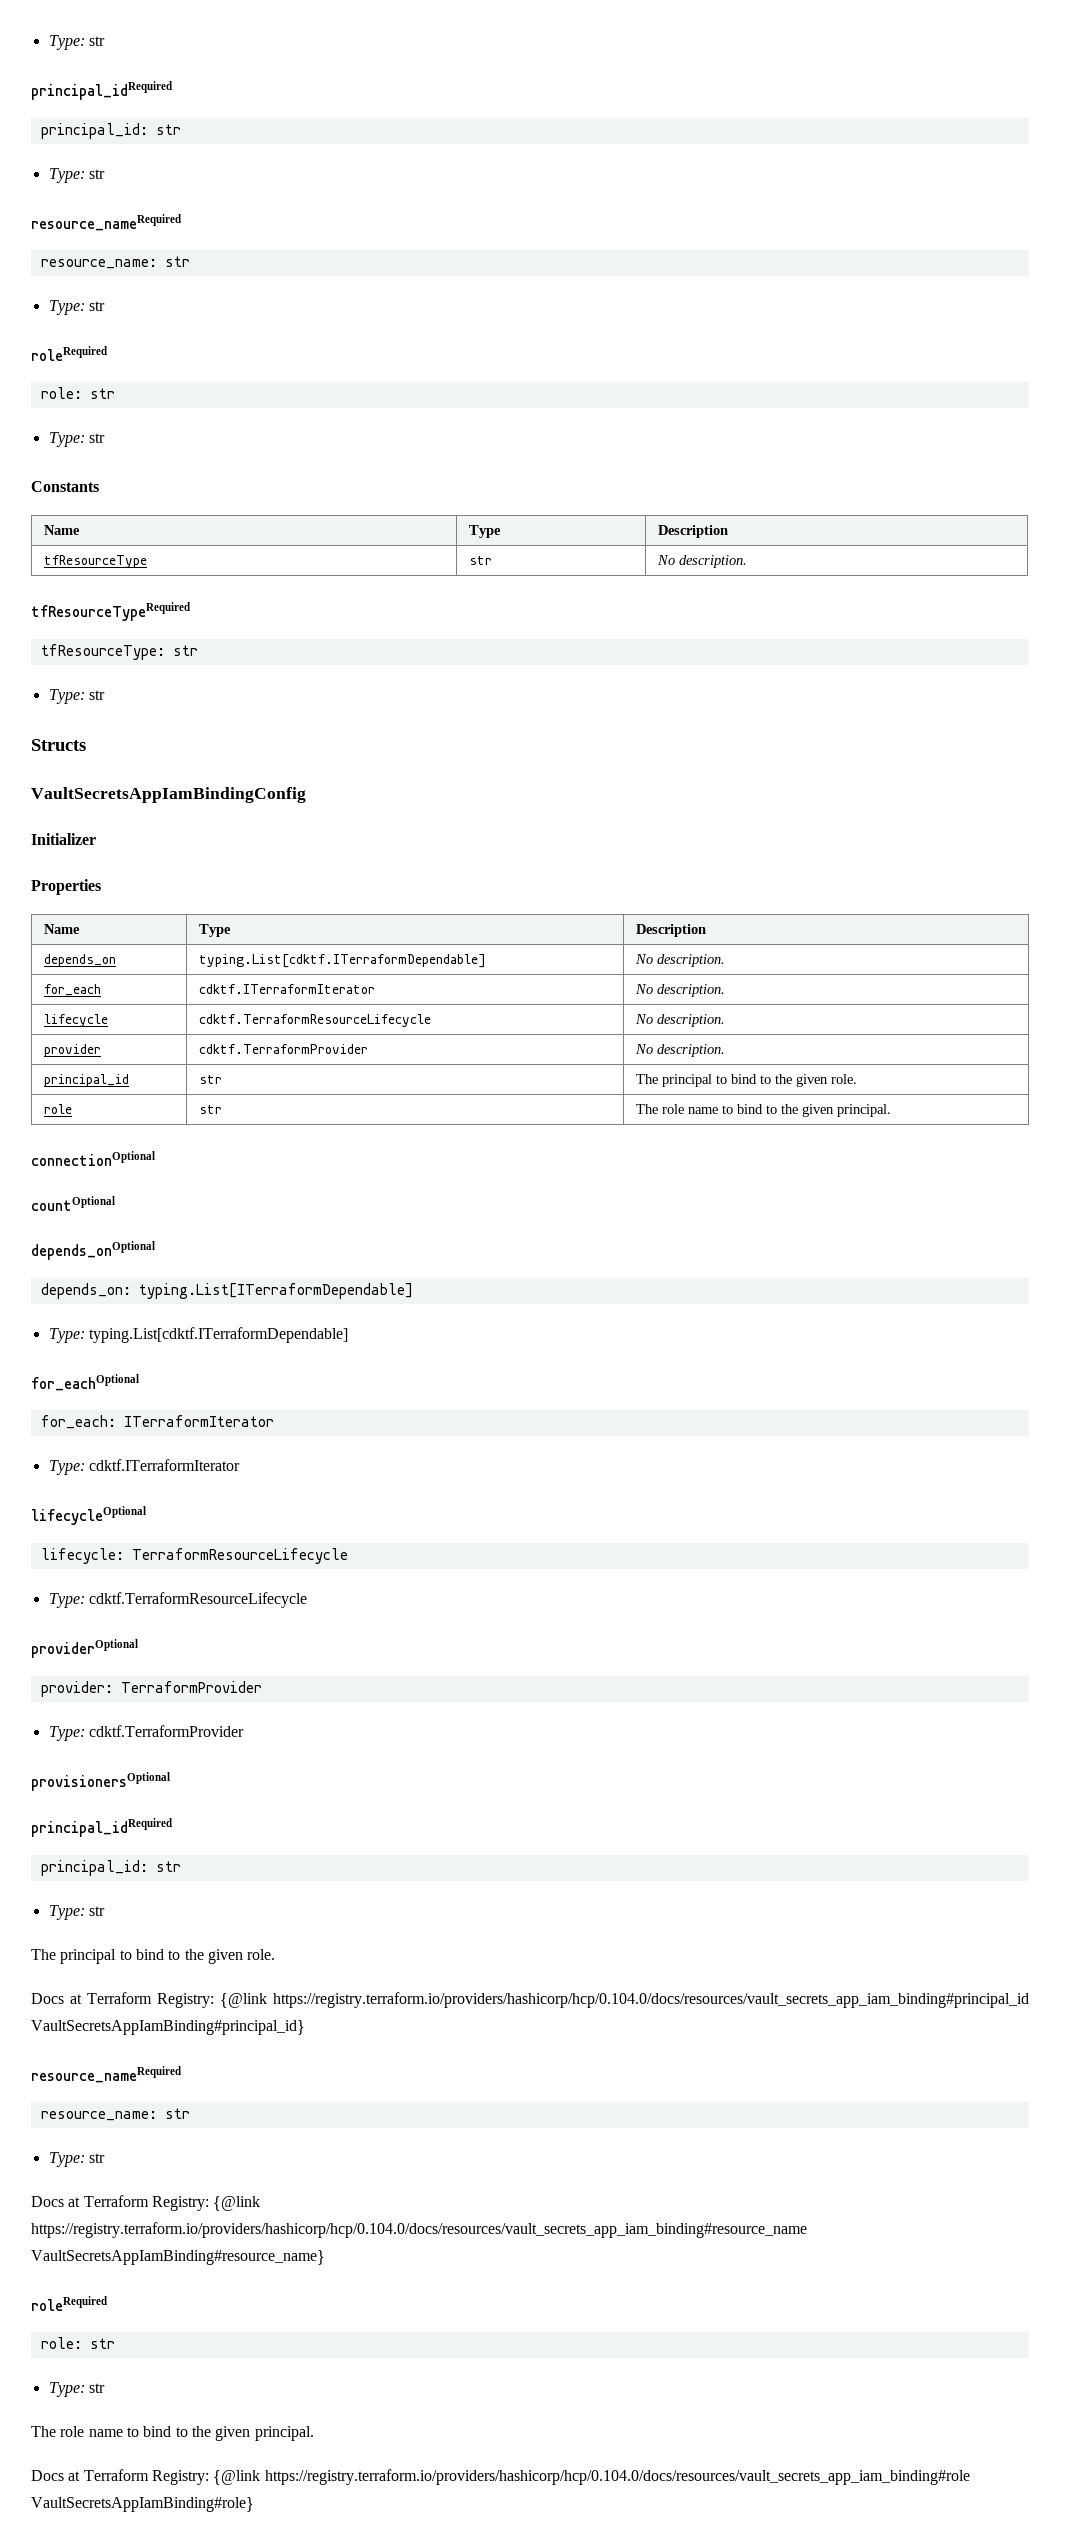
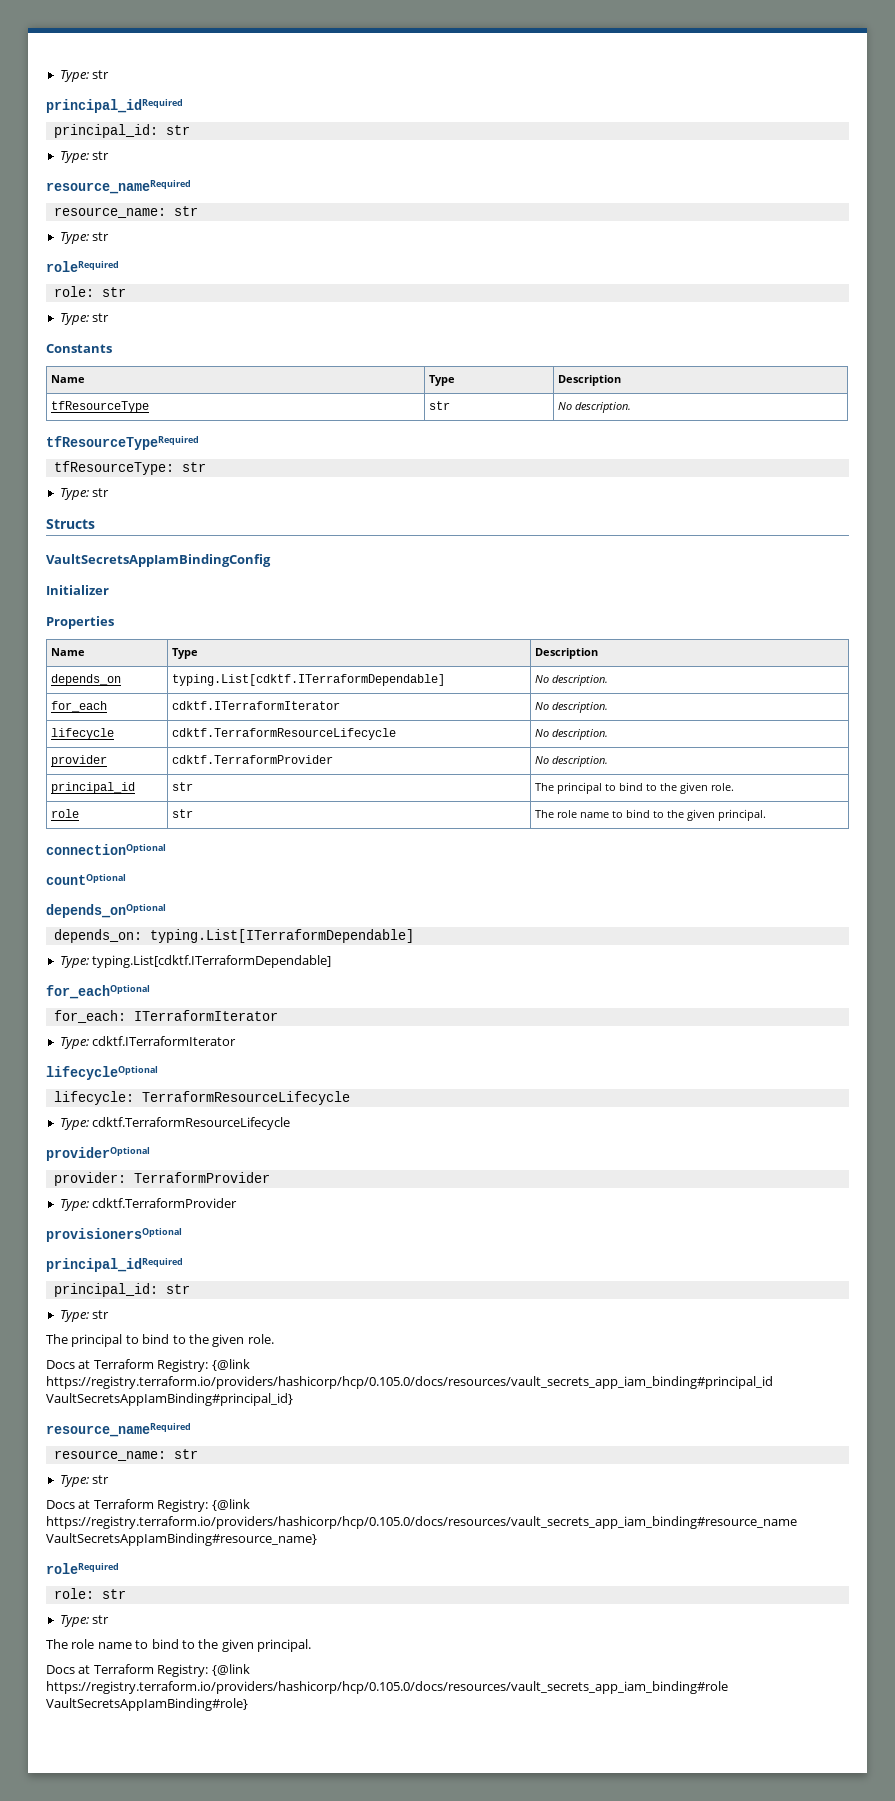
[273,1992,1029,2008] https://registry.terraform.io/providers/hashicorp/hcp/0.104.0/docs/resources/vault_secrets_app_iam_binding#principal_id -> [46,1376,773,1389] https://registry.terraform.io/providers/hashicorp/hcp/0.105.0/docs/resources/vault_secrets_app_iam_binding#principal_id
[31,2222,807,2238] https://registry.terraform.io/providers/hashicorp/hcp/0.104.0/docs/resources/vault_secrets_app_iam_binding#resource_name -> [46,1516,797,1529] https://registry.terraform.io/providers/hashicorp/hcp/0.105.0/docs/resources/vault_secrets_app_iam_binding#resource_name
[264,2469,970,2485] https://registry.terraform.io/providers/hashicorp/hcp/0.104.0/docs/resources/vault_secrets_app_iam_binding#role -> [46,1681,728,1694] https://registry.terraform.io/providers/hashicorp/hcp/0.105.0/docs/resources/vault_secrets_app_iam_binding#role

